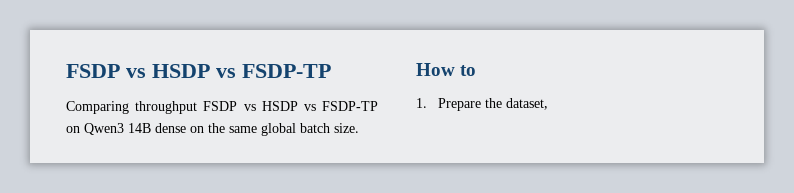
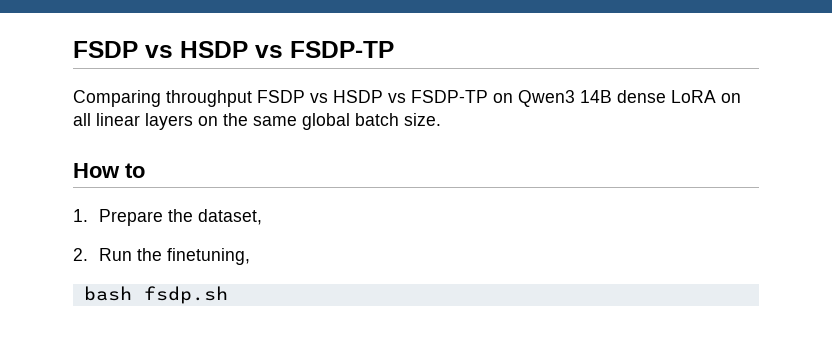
(186, 128) none -> [671,90,741,103] [73,113,193,130] LoRA on all linear layers
(548, 104) none -> [73,248,250,265] [83,286,228,304] // 2. Run the finetuning, // bash fsdp.sh

